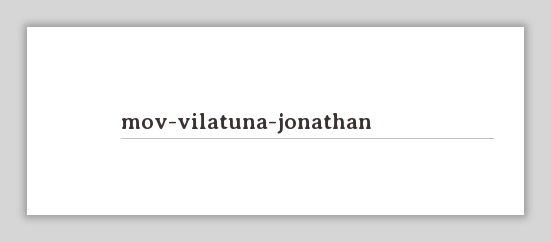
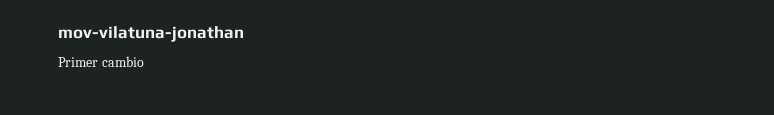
(372, 123) none -> [58,56,144,67] // Primer cambio

